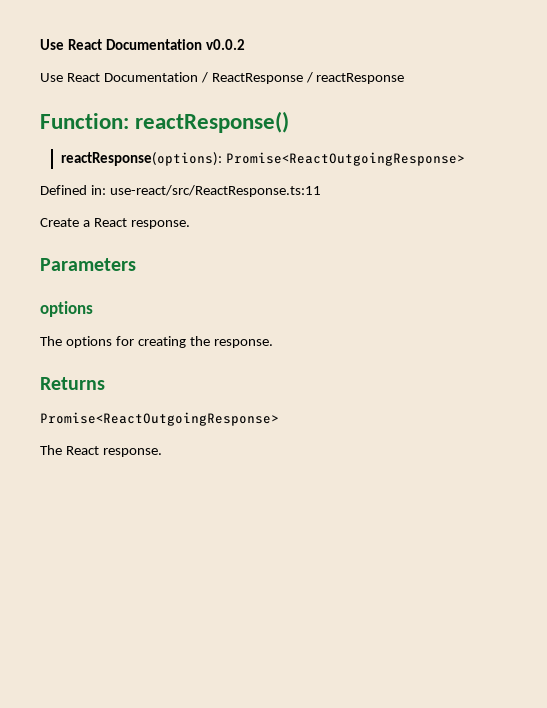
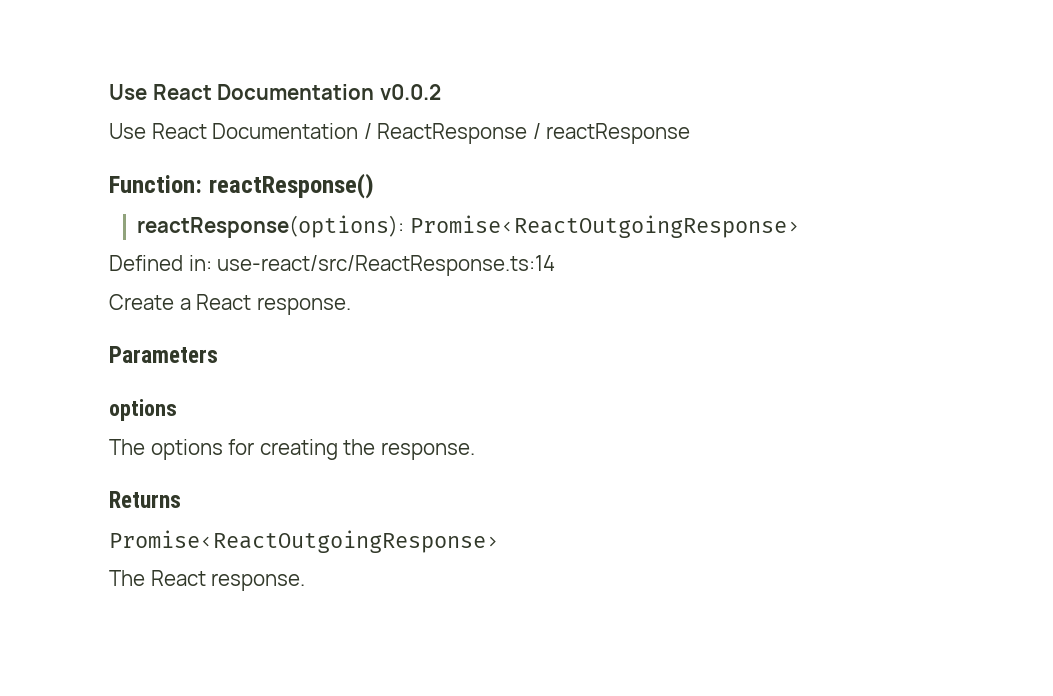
[109,185,321,197] use-react/src/ReactResponse.ts:11 -> [217,255,556,276] use-react/src/ReactResponse.ts:14

